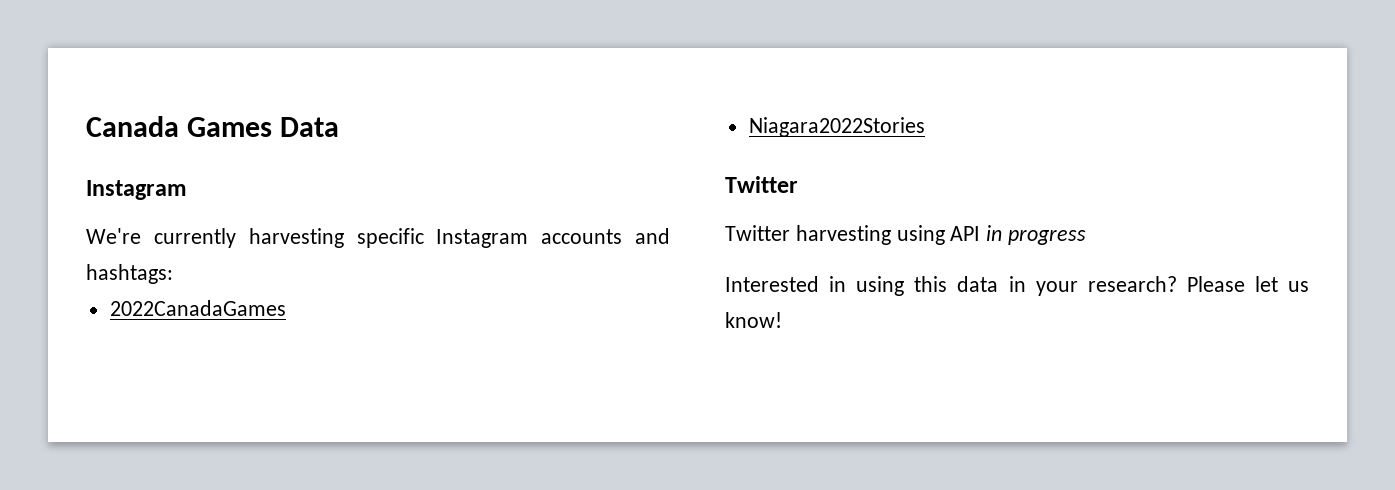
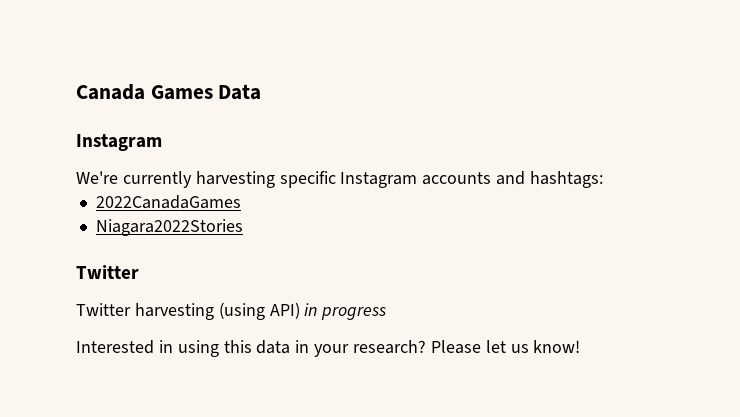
[896,225,981,245] using API -> [218,302,300,320] (using API)

